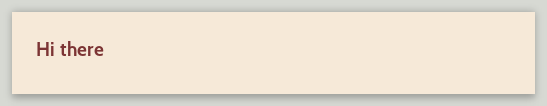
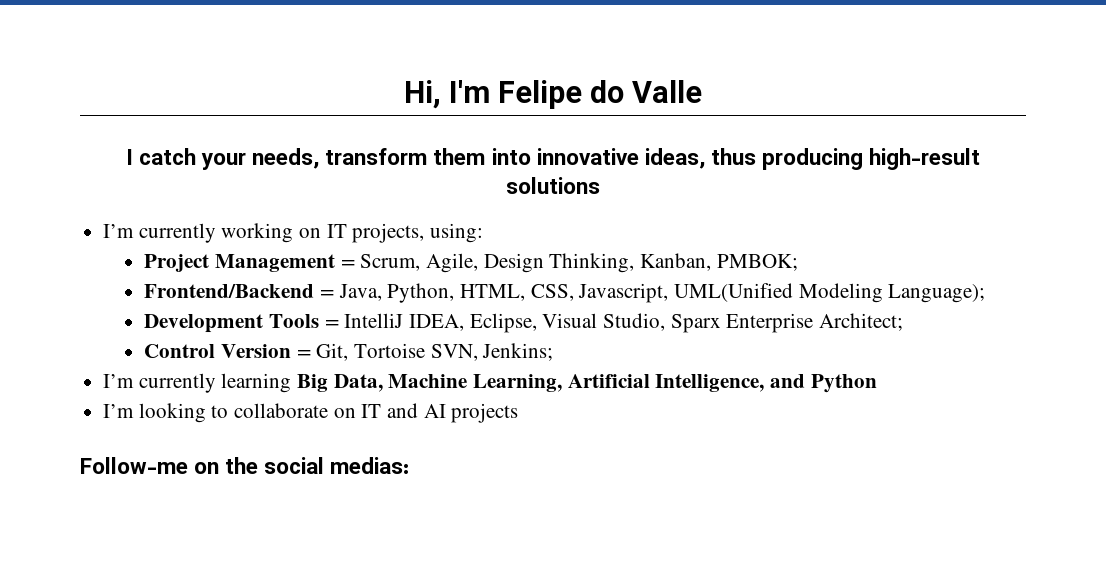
[36,41,105,56] Hi there -> [403,80,703,109] [126,148,980,170] [506,177,600,194] [103,223,484,243] [144,253,798,273] [144,283,986,303] [144,313,903,333] [144,343,554,361] [103,373,877,393] [103,403,519,423] [80,457,410,474] Hi, I'm Felipe do Valle // I catch your needs, transform them into innovative ideas, thus producing high-result solutions // I’m currently working on IT projects, using: // Project Management = Scrum, Agile, Design Thinking, Kanban, PMBOK; // Frontend/Backend = Java, Python, HTML, CSS, Javascript, UML(Unified Modeling Language); // Development Tools = IntelliJ IDEA, Eclipse, Visual Studio, Sparx Enterprise Architect; // Control Version = Git, Tortoise SVN, Jenkins; // I’m currently learning Big Data, Machine Learning, Artificial Intelligence, and Python // I’m looking to collaborate on IT and AI projects // Follow-me on the social medias:

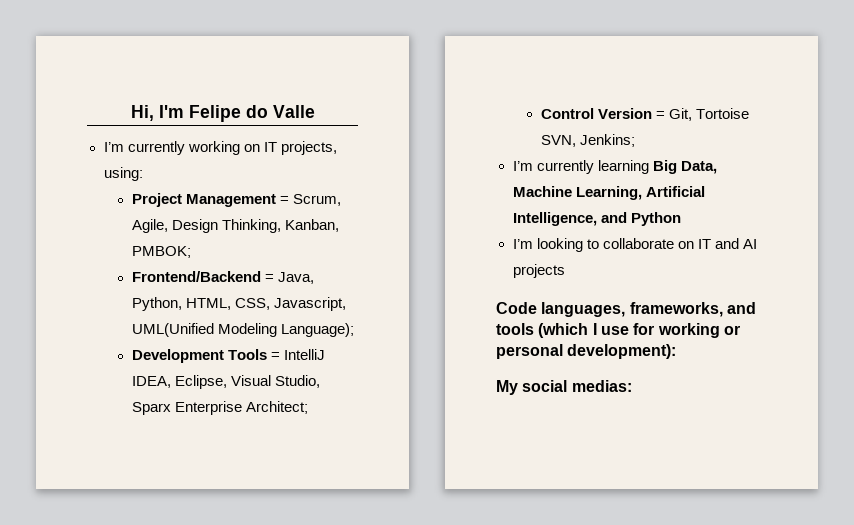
[126,148,980,170] [506,177,600,194] // I catch your needs, transform them into innovative ideas, thus producing high-result solutions -> (315, 111) none
[80,457,259,474] Follow-me on the -> [496,302,756,317] [496,323,740,338] [496,344,677,359] [496,380,518,395] Code languages, frameworks, and tools (which I use for working or personal development): // My

